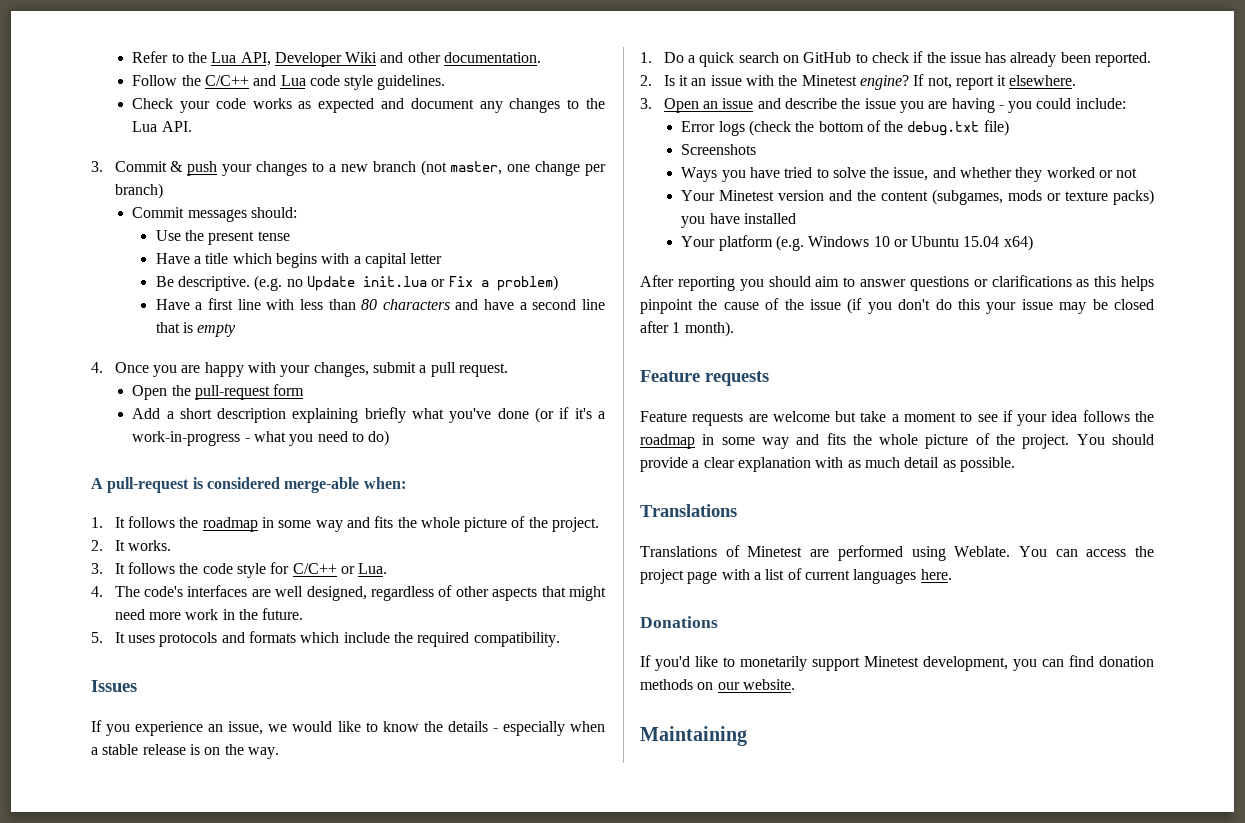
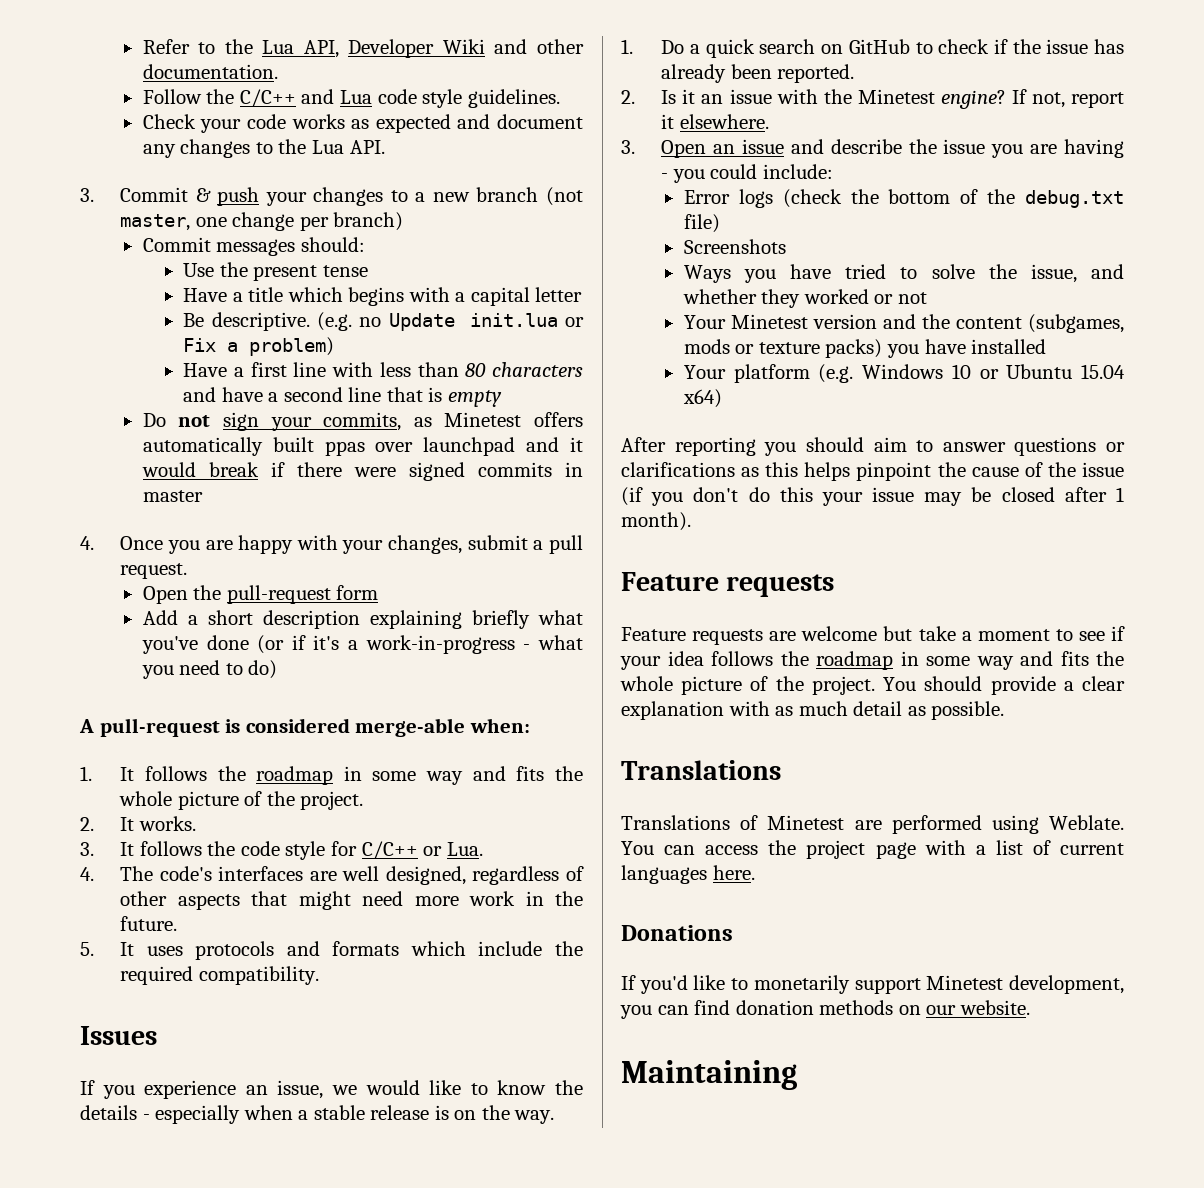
(237, 330) none -> [142,412,583,431] [142,437,583,456] [141,462,583,481] [142,490,203,502] // Do not sign your commits, as Minetest offers automatically built ppas over launchpad and it would break if there were signed commits in master

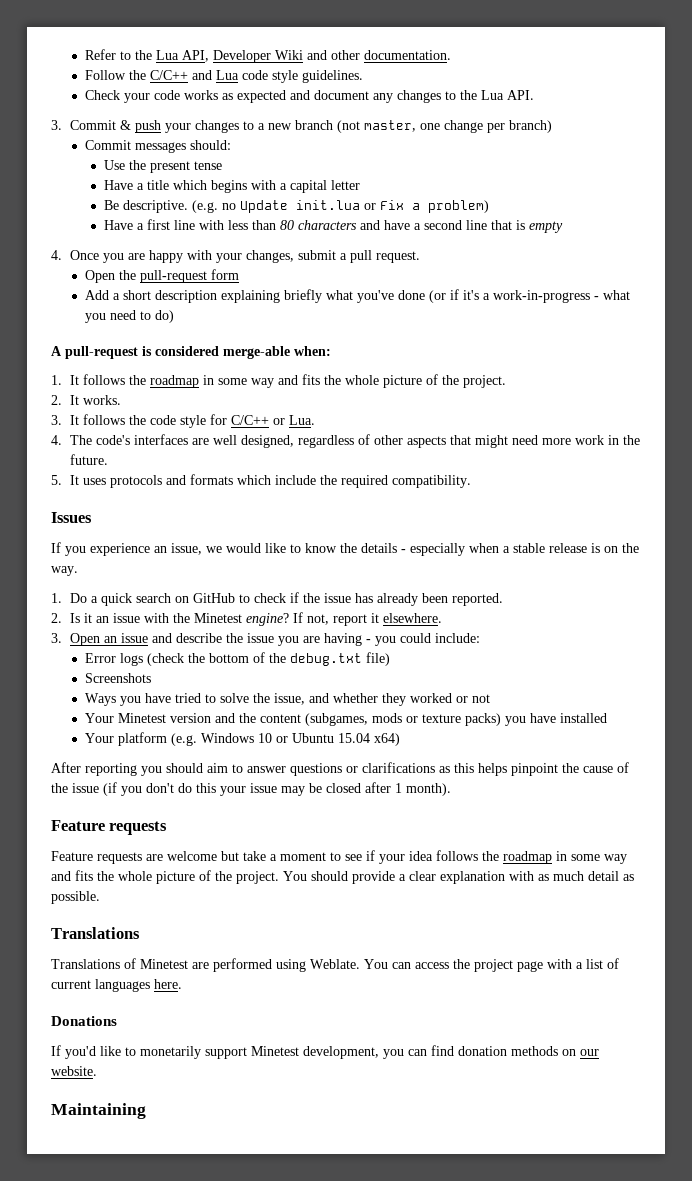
[142,412,583,431] [142,437,583,456] [141,462,583,481] [142,490,203,502] // Do not sign your commits, as Minetest offers automatically built ppas over launchpad and it would break if there were signed commits in master -> (563, 227) none

